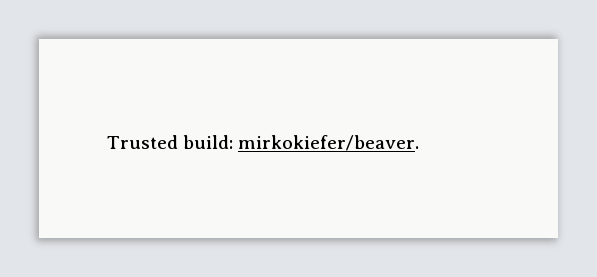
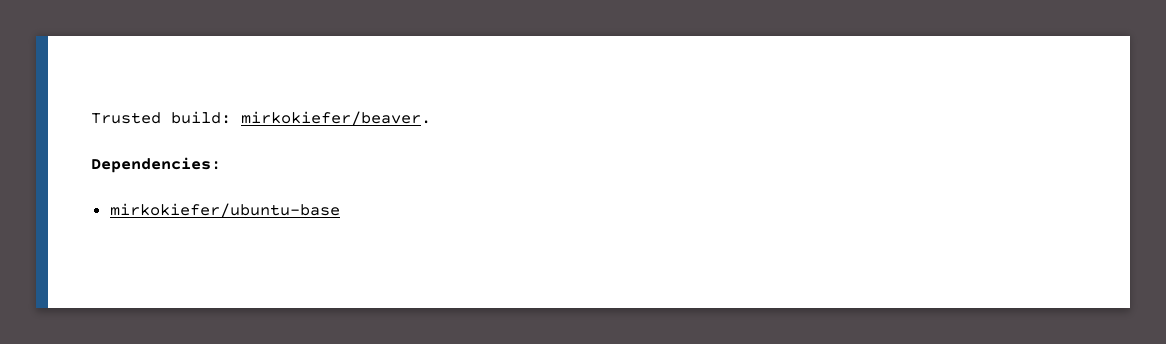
(420, 143) none -> [91,157,221,173] [109,203,340,218] // Dependencies: // mirkokiefer/ubuntu-base

